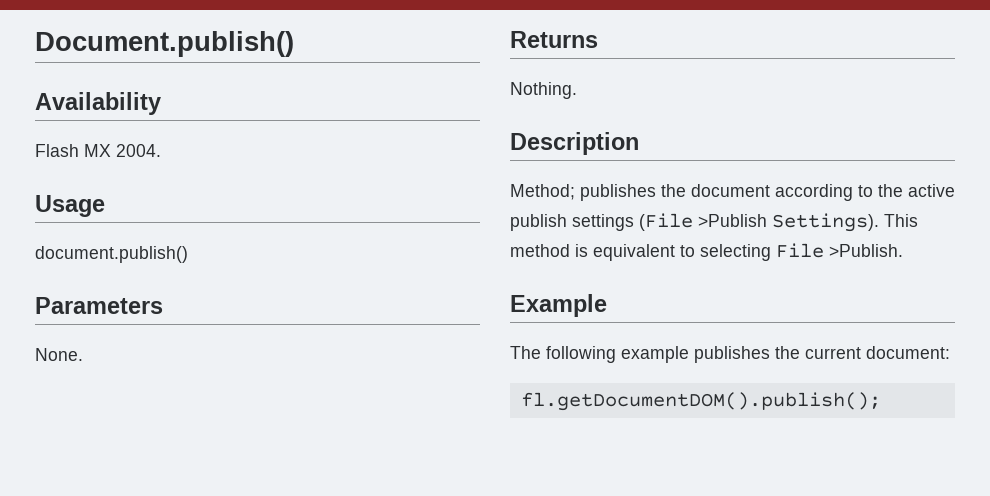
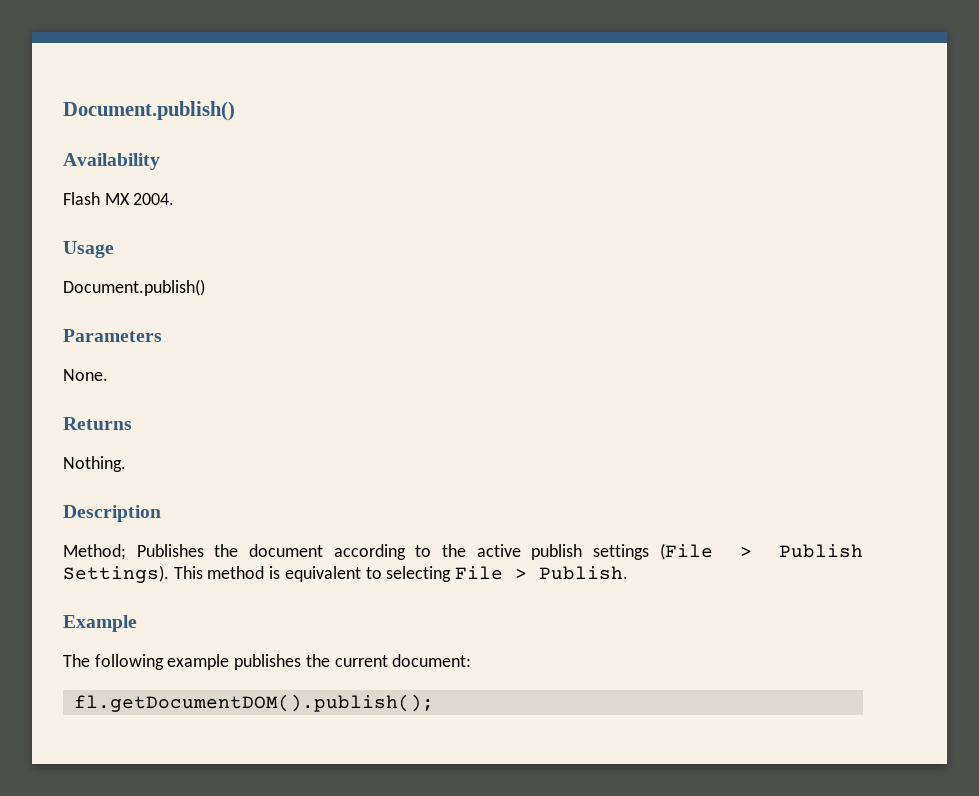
[35,246,188,263] document.publish() -> [63,279,205,296] Document.publish()
[580,184,656,201] publishes -> [136,544,204,557] Publishes
[698,214,767,227] >Publish -> [739,544,864,558] > Publish
[829,244,903,257] >Publish. -> [515,566,629,580] > Publish.

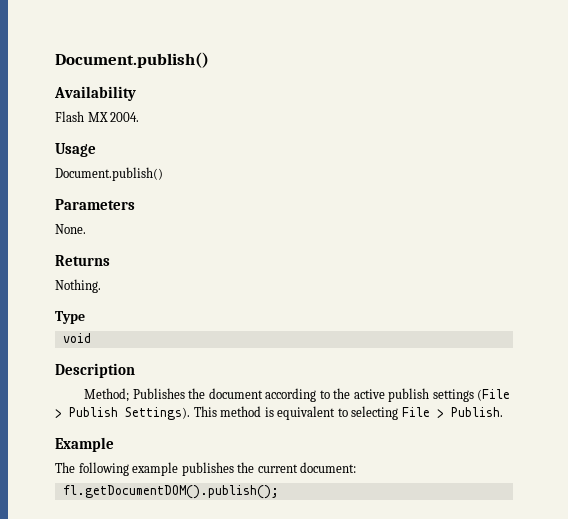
(126, 464) none -> [55,311,85,324] [62,333,91,343] // Type // void

